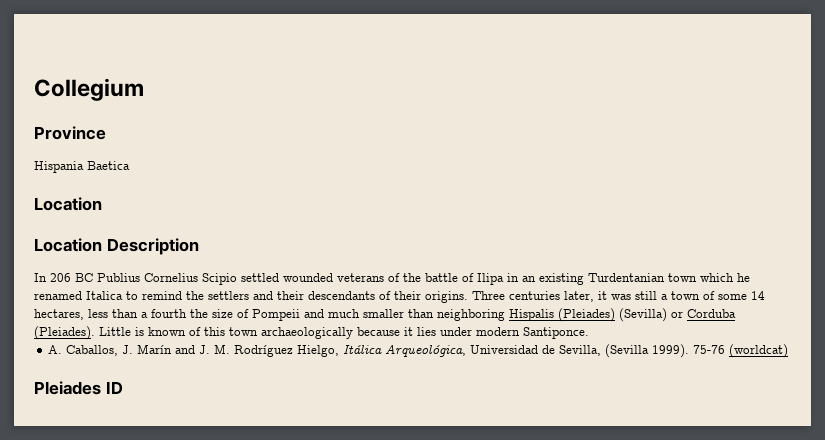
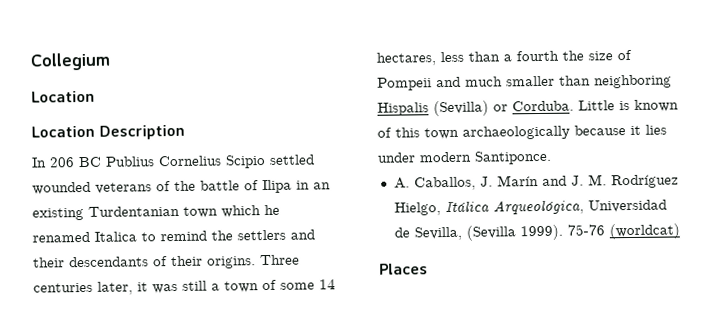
[34,126,106,140] [34,161,130,173] // Province // Hispania Baetica -> (110, 61) none
[558,308,615,322] (Pleiades) -> (429, 109) none
[687,309,736,318] [34,326,95,340] Corduba (Pleiades). -> [512,100,574,112] Corduba.
[34,381,123,395] Pleiades ID -> [379,263,428,275] Places

